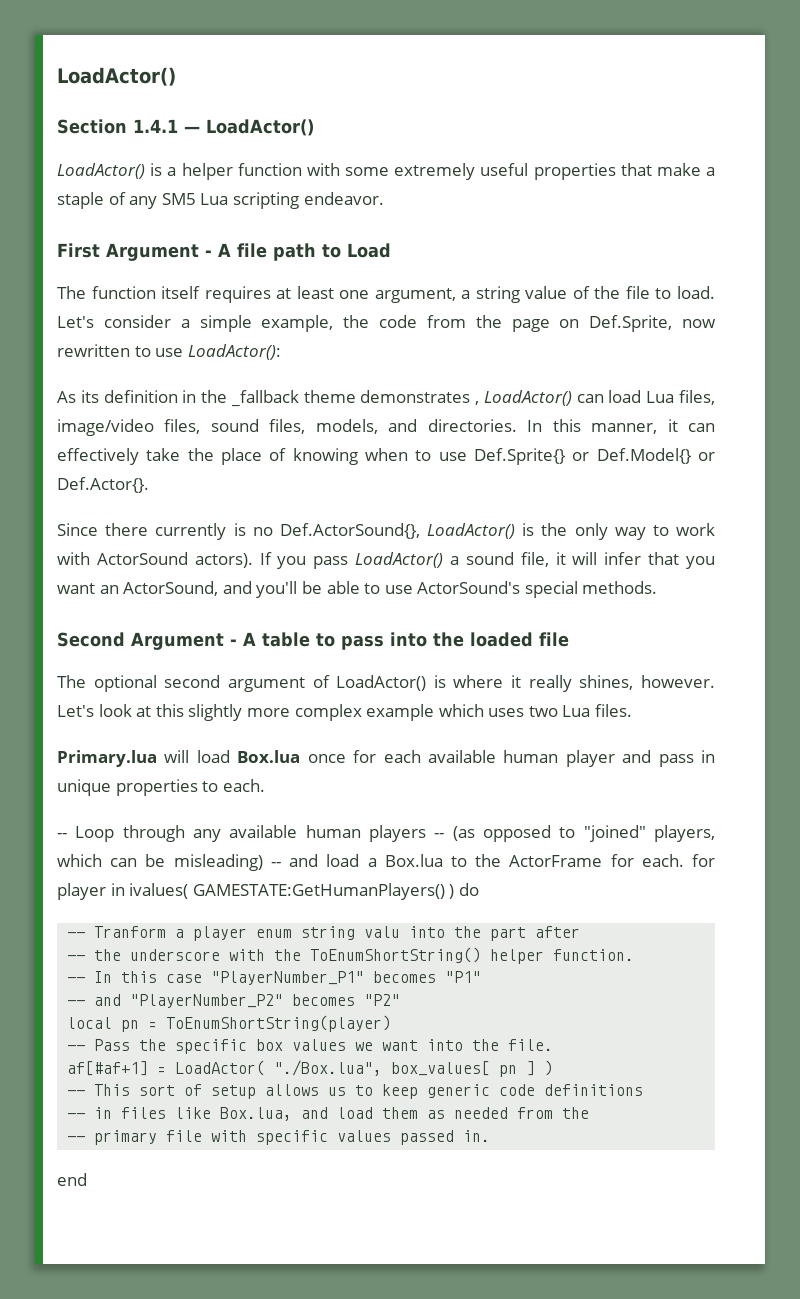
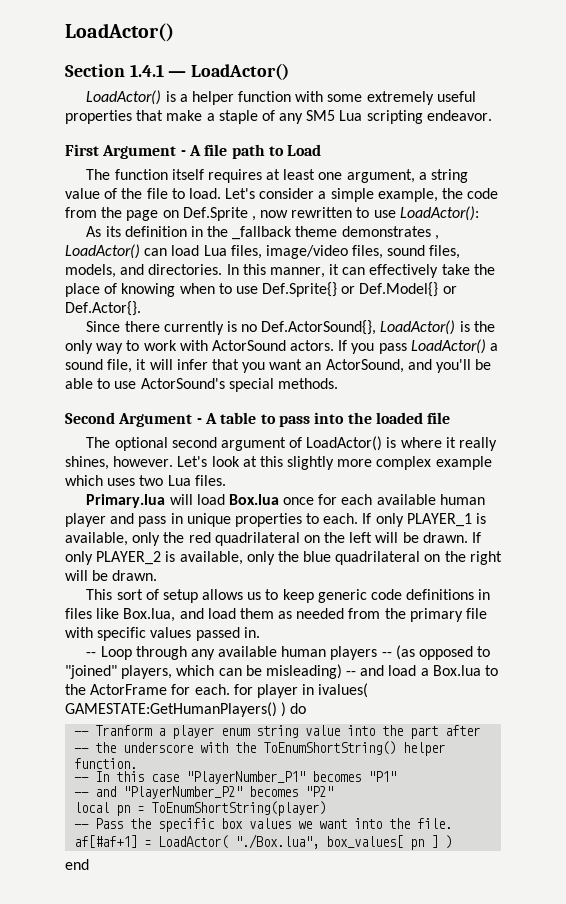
[589,315,673,332] Def.Sprite, -> [182,207,256,221] Def.Sprite ,
[194,553,253,568] actors). -> [290,340,335,351] actors.
(265, 785) none -> [362,513,487,527] [65,532,482,546] [65,551,502,565] [65,570,158,581] [86,589,491,603] [65,608,488,622] [65,627,260,641] If only PLAYER_1 is available, only the red quadrilateral on the left will be drawn. If only PLAYER_2 is available, only the blue quadrilateral on the right will be drawn. // This sort of setup allows us to keep generic code definitions in files like Box.lua, and load them as needed from the primary file with specific values passed in.
[364,926,401,938] valu -> [305,725,341,736] value
[67,1084,644,1099] [67,1107,590,1121] [67,1130,491,1145] // -- This sort of setup allows us to keep generic code definitions // -- in files like Box.lua, and load them as needed from the // -- primary file with specific values passed in. -> (453, 842) none

